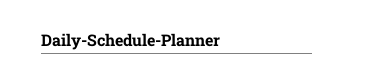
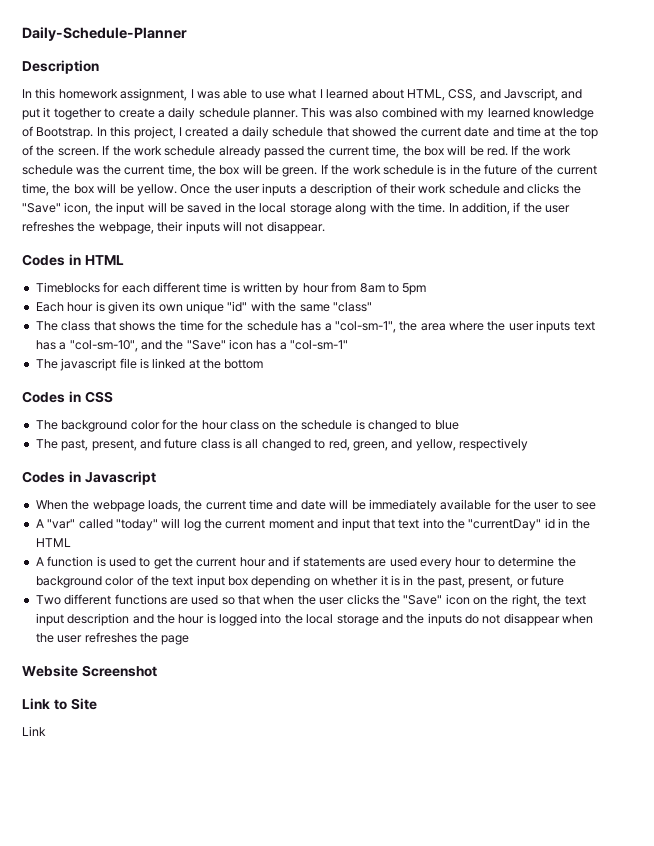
(220, 41) none -> [22,60,99,74] [22,88,583,101] [22,107,594,120] [22,126,599,139] [22,145,572,158] [22,164,597,177] [22,183,581,196] [22,202,571,215] [22,221,325,234] [22,254,124,266] [35,282,427,295] [35,301,372,314] [35,320,595,333] [35,339,349,352] [35,358,264,371] [22,391,113,403] [35,419,459,432] [35,438,528,451] [22,471,156,485] [35,499,597,512] [35,518,590,531] [35,538,71,547] [35,556,576,569] [35,575,565,588] [35,594,586,607] [35,613,594,626] [35,632,190,645] [22,665,157,677] [22,698,97,710] [22,726,46,736] // Description // In this homework assignment, I was able to use what I learned about HTML, CSS, and Javscript, and put it together to create a daily schedule planner. This was also combined with my learned knowledge of Bootstrap. In this project, I created a daily schedule that showed the current date and time at the top of the screen. If the work schedule already passed the current time, the box will be red. If the work schedule was the current time, the box will be green. If the work schedule is in the future of the current time, the box will be yellow. Once the user inputs a description of their work schedule and clicks the "Save" icon, the input will be saved in the local storage along with the time. In addition, if the user refreshes the webpage, their inputs will not disappear. // Codes in HTML // Timeblocks for each different time is written by hour from 8am to 5pm // Each hour is given its own unique "id" with the same "class" // The class that shows the time for the schedule has a "col-sm-1", the area where the user inputs text has a "col-sm-10", and the "Save" icon has a "col-sm-1" // The javascript file is linked at the bottom // Codes in CSS // The background color for the hour class on the schedule is changed to blue // The past, present, and future class is all changed to red, green, and yellow, respectively // Codes in Javascript // When the webpage loads, the current time and date will be immediately available for the user to see // A "var" called "today" will log the current moment and input that text into the "currentDay" id in the HTML // A function is used to get the current hour and if statements are used every hour to determine the background color of the text input box depending on whether it is in the past, present, or future // Two different functions are used so that when the user clicks the "Save" icon on the right, the text input description and the hour is logged into the local storage and the inputs do not disappear when the user refreshes the page // Website Screenshot // Link to Site // Link

